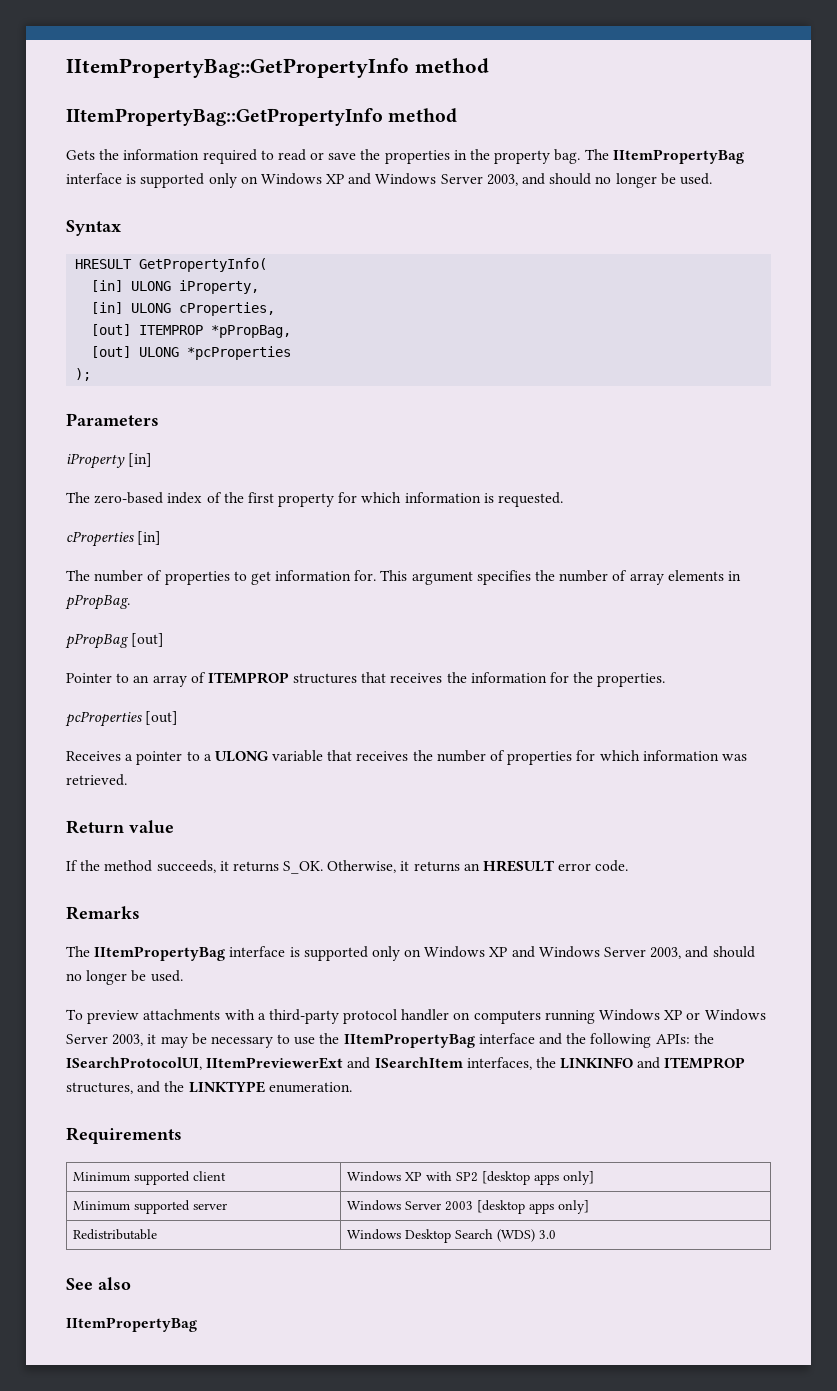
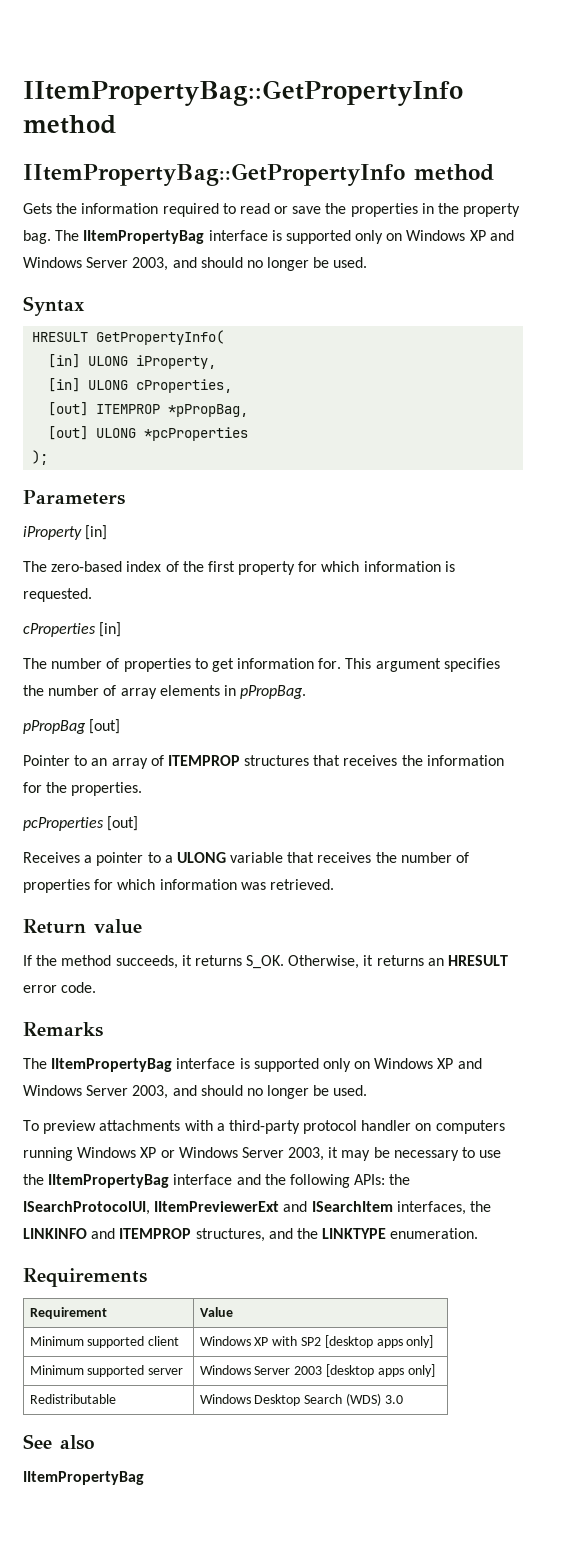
(182, 1135) none -> [29,1307,107,1319] [199,1307,233,1317] // Requirement | Value

